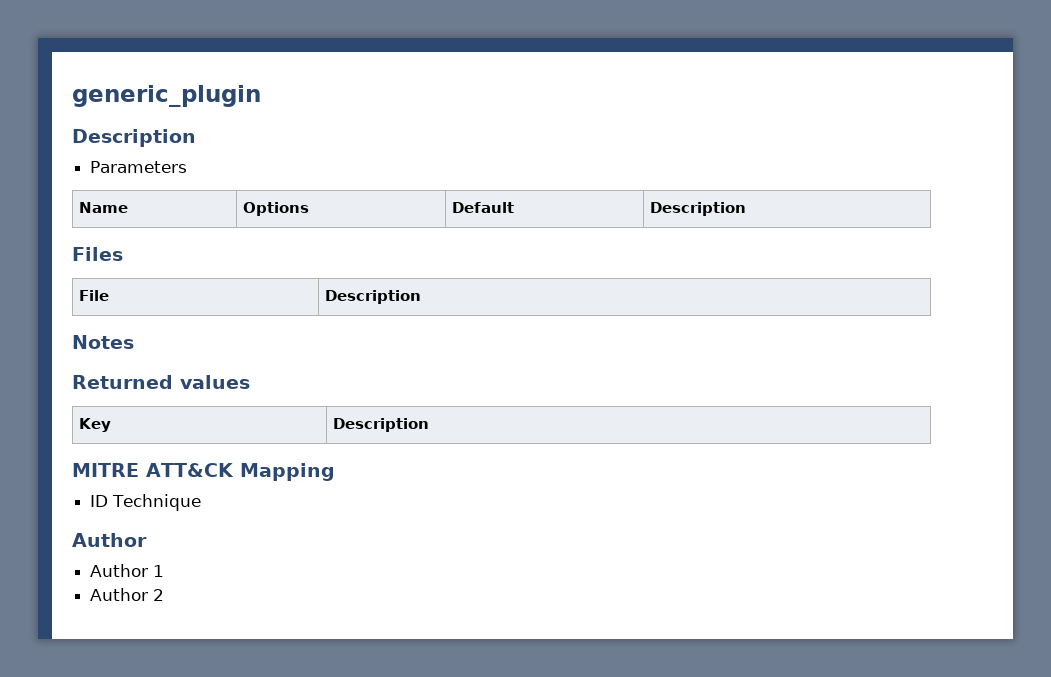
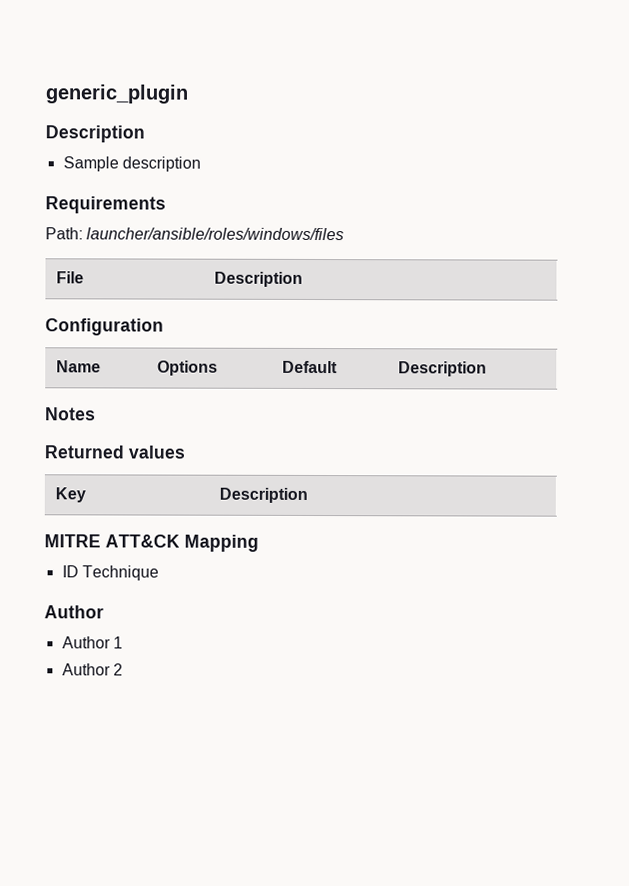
[90,161,188,173] Parameters -> [62,156,201,172] [45,196,166,214] [45,227,345,241] [55,271,84,284] [213,271,303,287] [45,318,164,336] Sample description // Requirements // Path: launcher/ansible/roles/windows/files // File | Description // Configuration
[72,247,123,261] [78,290,109,301] [324,290,421,304] // Files // File | Description -> (487, 369) none

